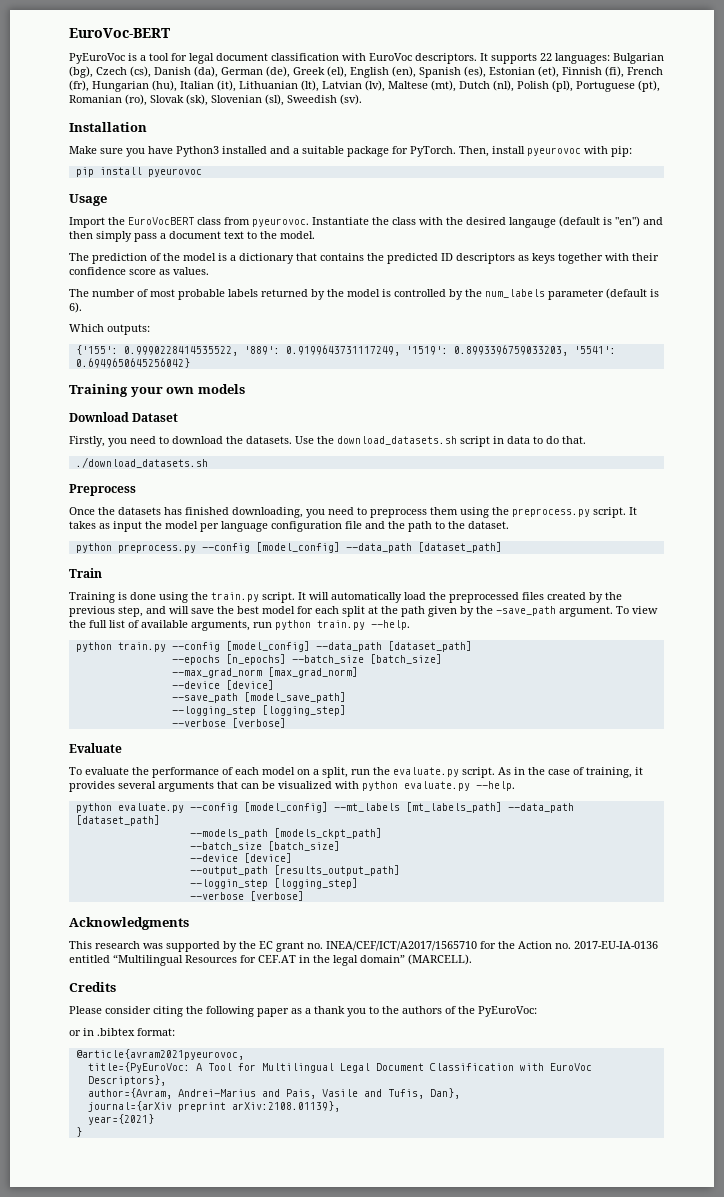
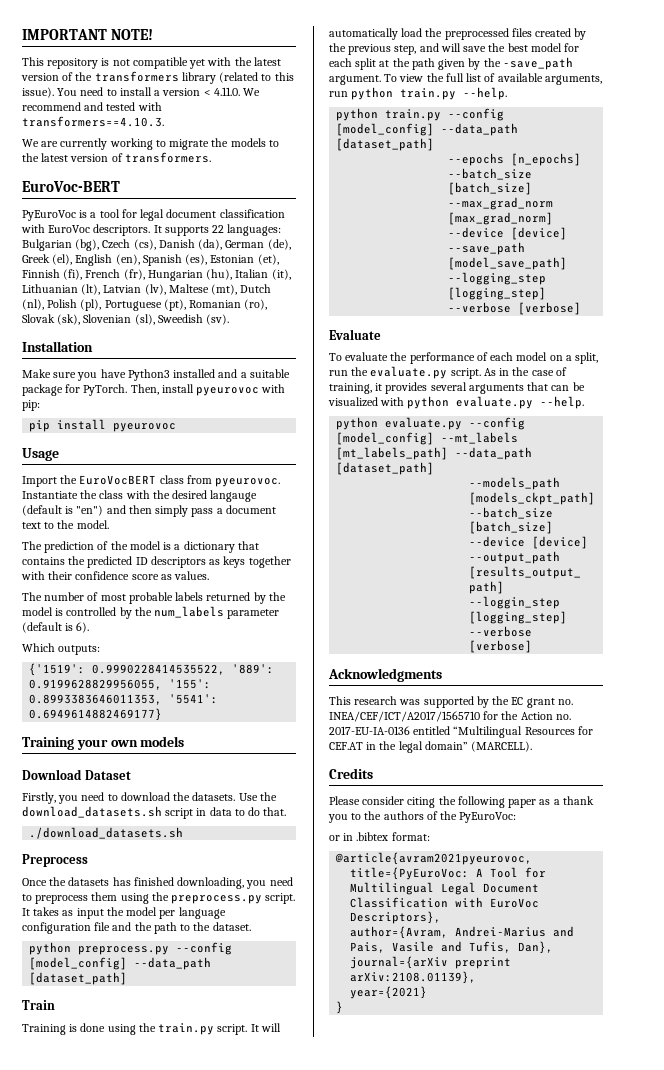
(69, 33) none -> [22,29,154,40] [22,57,281,69] [21,71,294,84] [22,87,261,98] [22,102,162,111] [22,116,164,127] [22,138,279,150] [22,152,211,163] IMPORTANT NOTE! // This repository is not compatible yet with the latest version of the transformers library (related to this issue). You need to install a version < 4.11.0. We recommend and tested with transformers==4.10.3. // We are currently working to migrate the models to the latest version of transformers. //
[75,345,118,355] {'155': -> [29,663,86,676] {'1519':
[285,345,616,356] [75,358,190,368] 0.9199643731117249, '1519': 0.8993396759033203, '5541': 0.6949650645256042} -> [29,679,212,690] [29,694,219,705] [29,708,163,721] 0.9199628829956055, '155': 0.8993383646011353, '5541': 0.6949614882469177}

